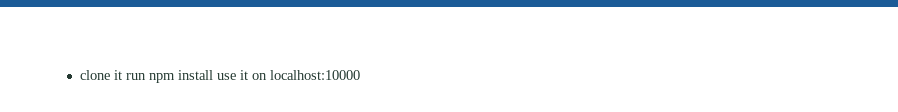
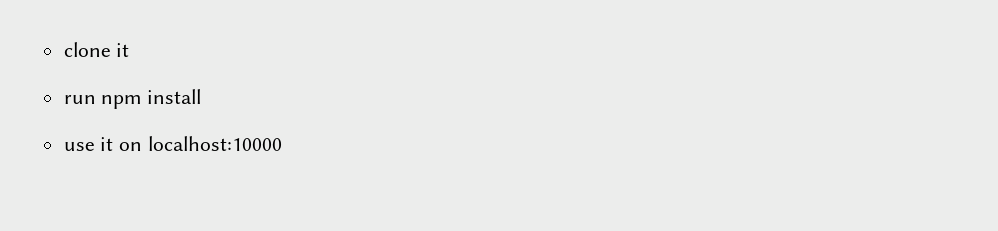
(122, 75) none -> (130, 50) //
(213, 75) none -> (202, 96) //

